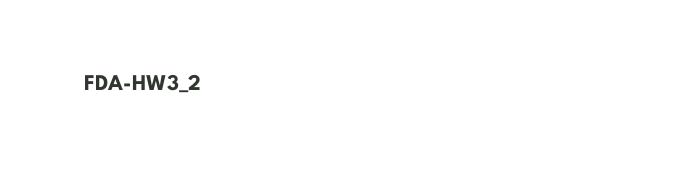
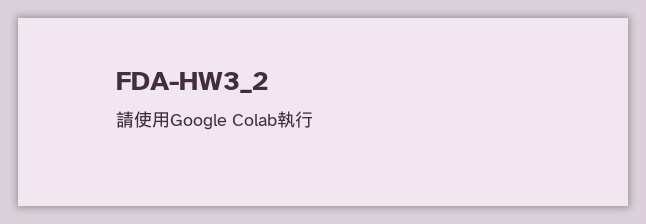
(201, 83) none -> [116,111,313,130] // 請使用Google Colab執行

